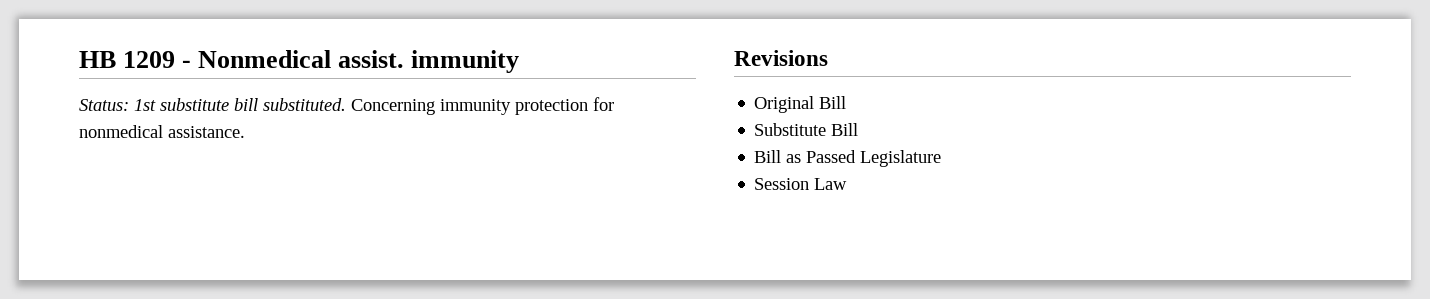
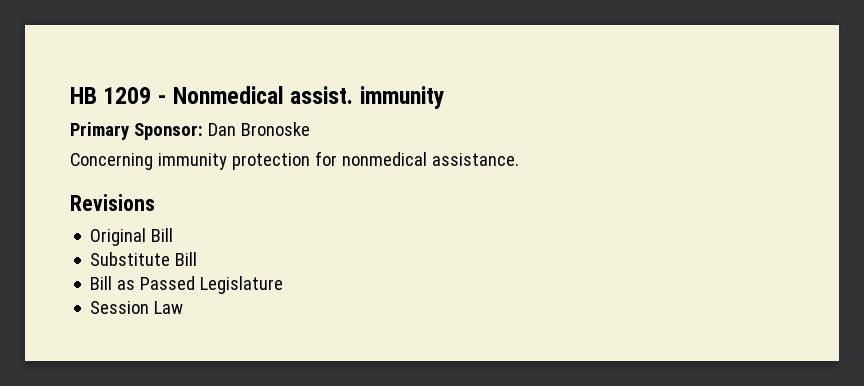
[79,98,346,111] Status: 1st substitute bill substituted. -> [70,122,310,140] Primary Sponsor: Dan Bronoske //

